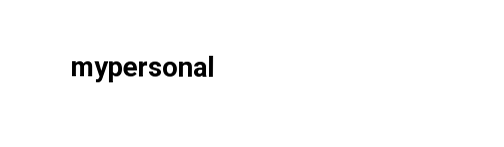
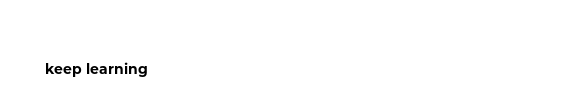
[70,55,216,83] mypersonal -> [45,62,148,77] keep learning

